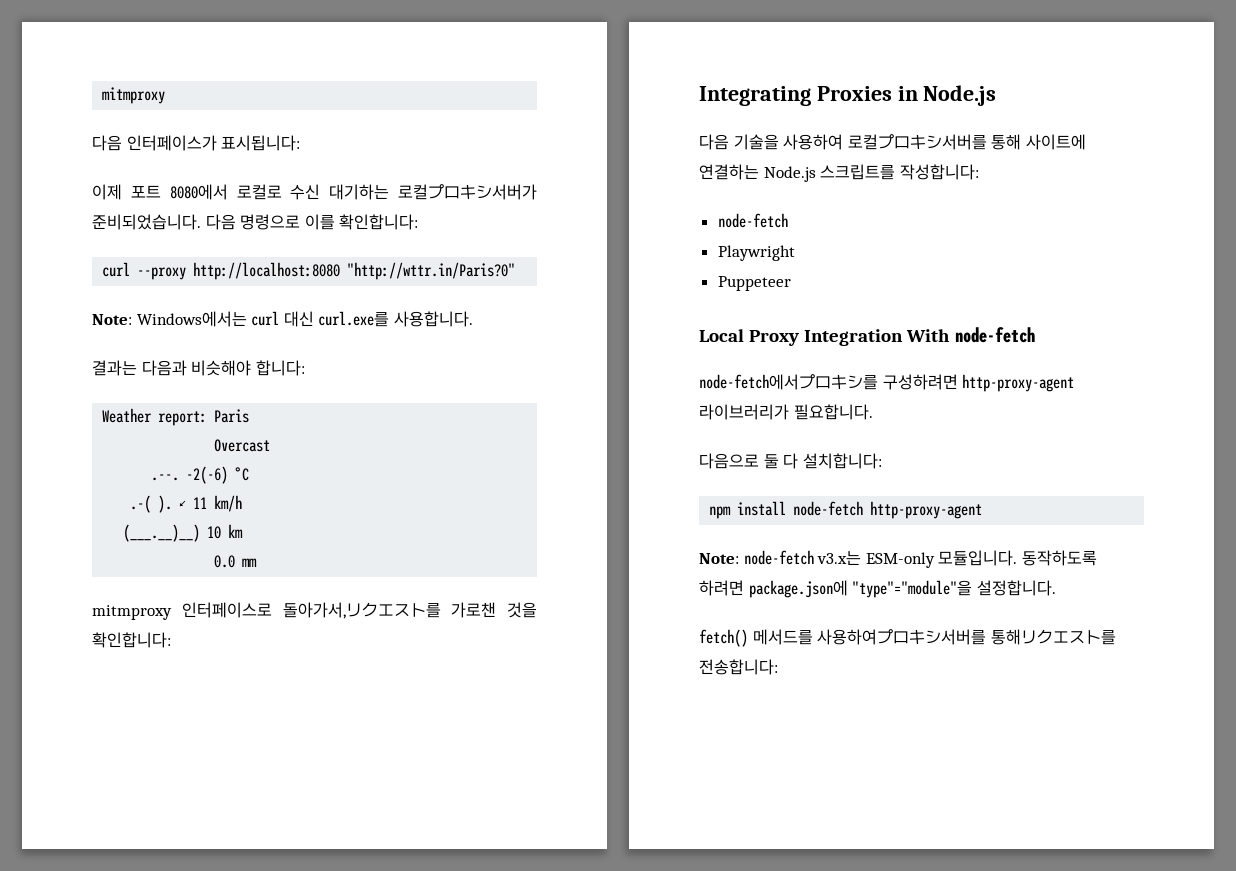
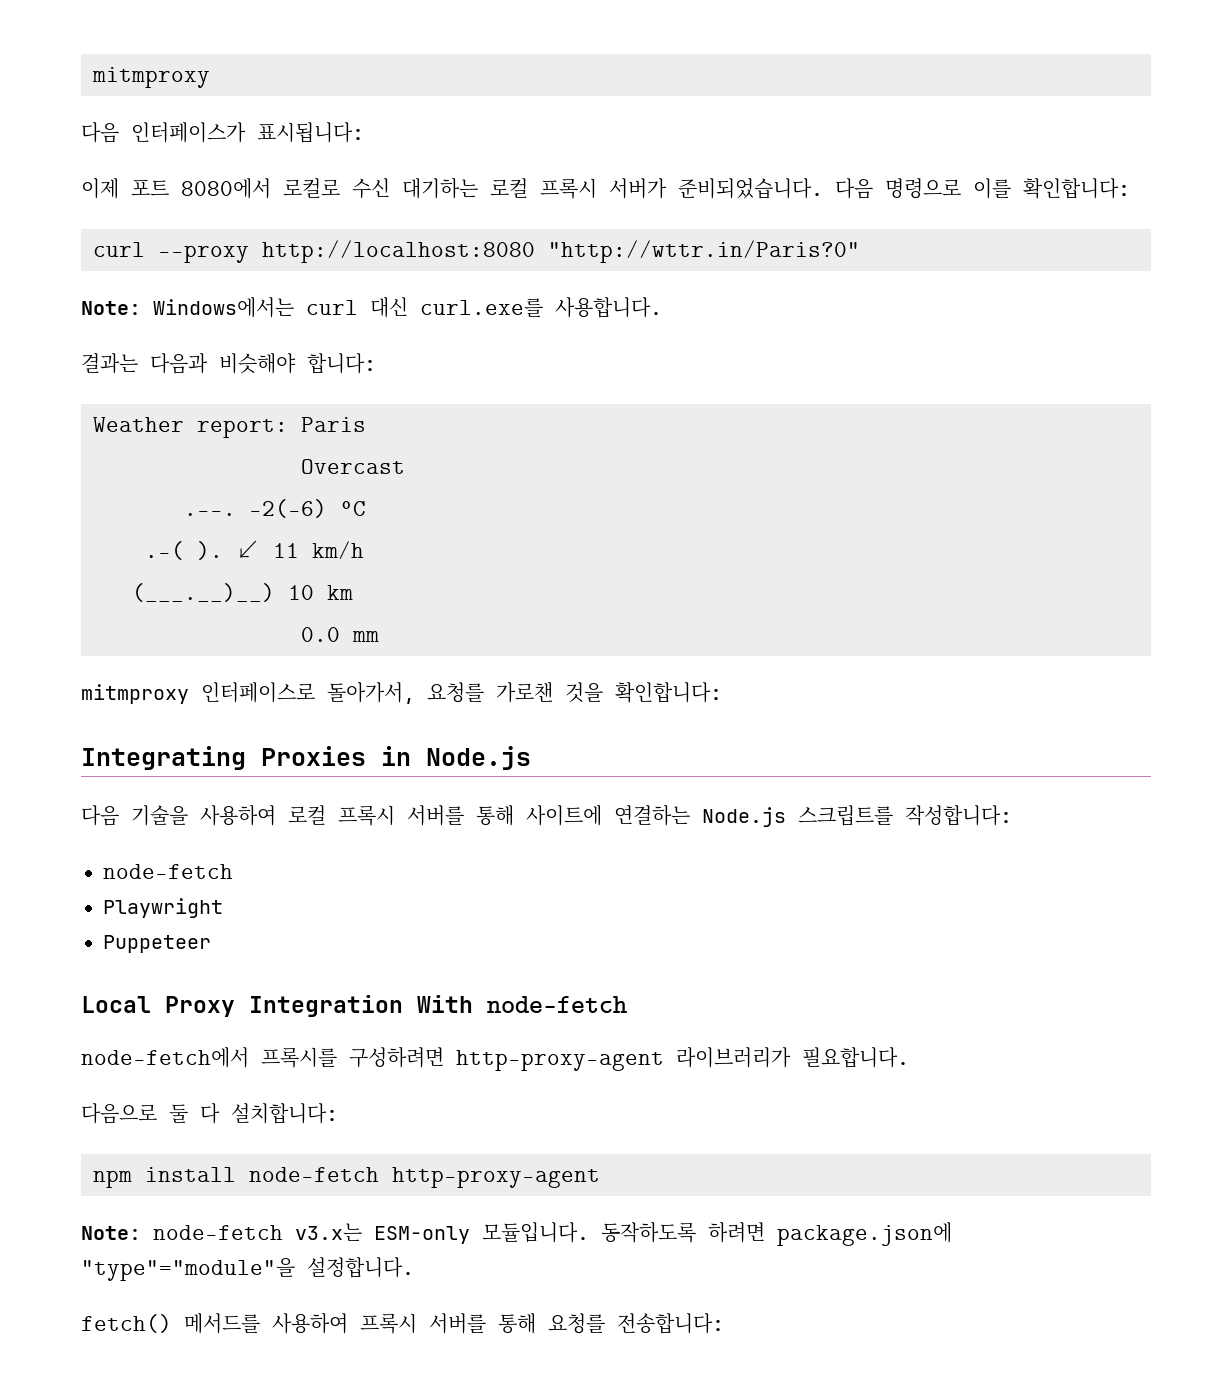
[427,184,492,200] プロキシ -> [540,178,597,199] 프록시
[345,602,441,618] リクエスト를 -> [427,682,484,703] 요청를
[877,134,942,150] プロキシ -> [338,805,395,826] 프록시
[799,374,878,390] プロキシ를 -> [261,1047,337,1068] 프록시를
[877,629,1116,645] プロキシ서버를 통해リクエスト를 -> [360,1313,605,1334] 프록시 서버를 통해 요청를

